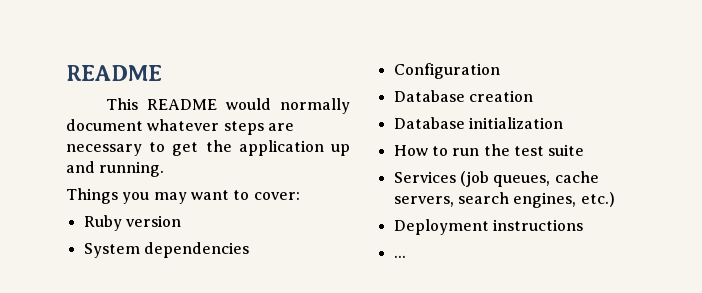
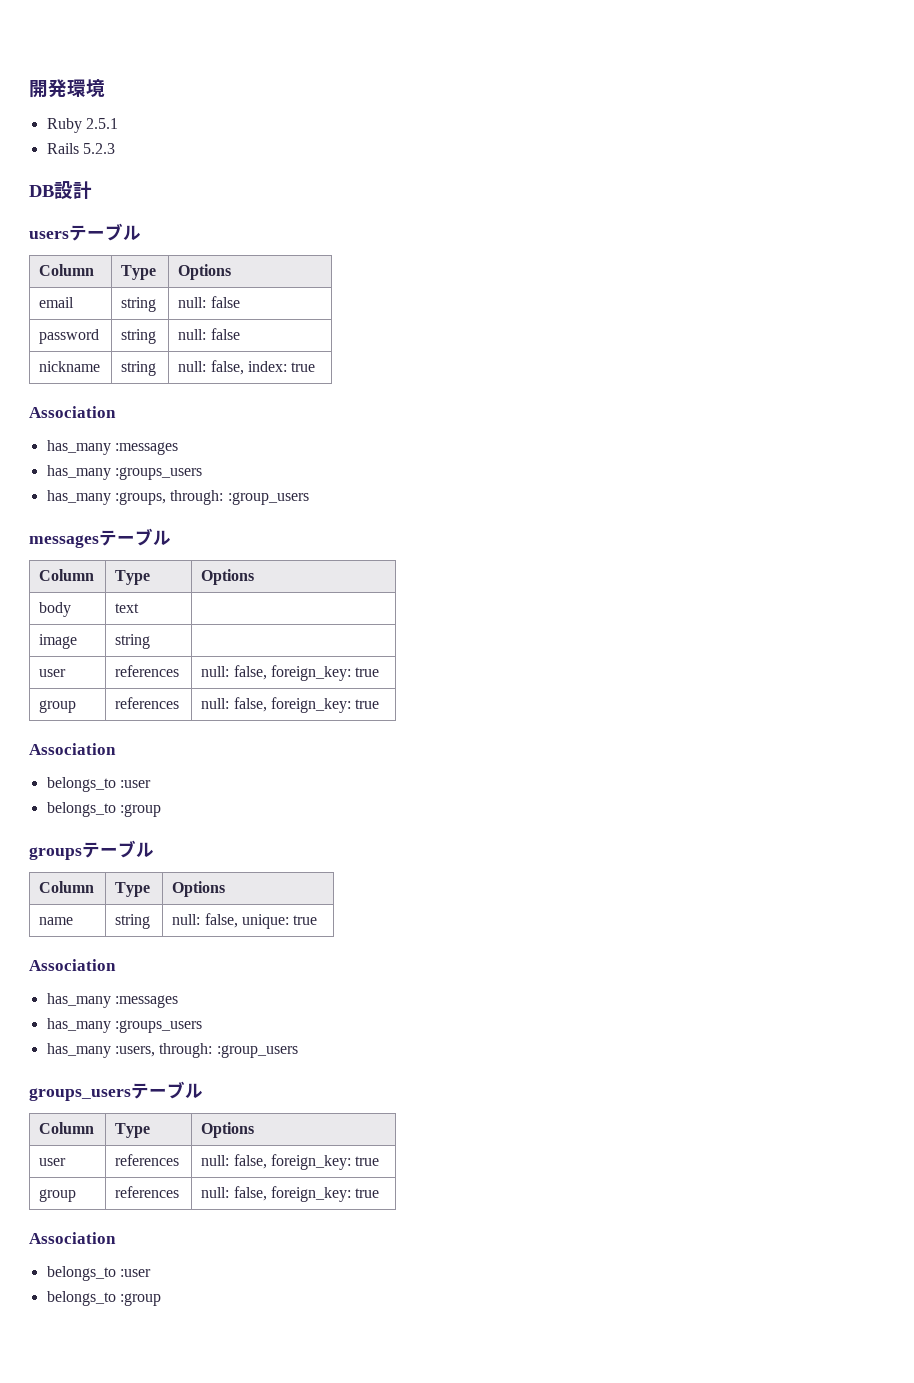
[66,65,162,81] [105,98,350,114] [66,119,294,135] [66,140,350,156] [66,161,165,177] [66,188,300,204] [83,215,181,231] [83,242,249,258] [393,63,500,79] [393,90,533,102] [393,117,563,129] [393,144,585,156] [393,171,599,187] [393,192,615,208] [393,219,583,235] [393,255,406,258] README // This README would normally document whatever steps are necessary to get the application up and running. // Things you may want to cover: // Ruby version // System dependencies // Configuration // Database creation // Database initialization // How to run the test suite // Services (job queues, cache servers, search engines, etc.) // Deployment instructions // ... -> [29,79,105,98] [46,118,118,133] [46,143,115,154] [29,181,92,199] [29,223,141,241] [39,264,95,276] [121,265,157,280] [178,264,232,280] [39,297,75,308] [121,297,157,312] [178,296,240,308] [39,329,100,344] [121,329,157,344] [178,328,240,340] [39,361,101,372] [121,361,157,376] [178,360,316,375] [29,406,116,418] [46,440,178,455] [46,465,202,480] [46,490,309,505] [29,528,171,548] [39,569,95,581] [115,570,151,585] [201,569,255,585] [39,602,72,617] [115,603,140,613] [39,634,78,649] [115,634,151,649] [39,669,67,677] [115,665,180,677] [201,665,380,681] [39,700,77,713] [115,697,180,709] [201,697,380,713] [29,743,116,755] [46,777,151,792] [46,802,161,817] [29,840,154,860] [39,881,95,893] [115,882,151,897] [172,881,226,897] [39,917,74,925] [115,914,151,929] [172,913,318,929] [29,959,116,971] [46,993,178,1008] [46,1018,202,1033] [46,1043,298,1058] [29,1081,203,1101] [39,1122,95,1134] [115,1123,151,1138] [201,1122,255,1138] [39,1158,67,1166] [115,1154,180,1166] [201,1154,380,1170] [39,1189,77,1202] [115,1186,180,1198] [201,1186,380,1202] [29,1232,116,1244] [46,1266,151,1281] [46,1291,161,1306] 開発環境 // Ruby 2.5.1 // Rails 5.2.3 // DB設計 // usersテーブル // Column | Type | Options // email | string | null: false // password | string | null: false // nickname | string | null: false, index: true // Association // has_many :messages // has_many :groups_users // has_many :groups, through: :group_users // messagesテーブル // Column | Type | Options // body | text | // image | string | // user | references | null: false, foreign_key: true // group | references | null: false, foreign_key: true // Association // belongs_to :user // belongs_to :group // groupsテーブル // Column | Type | Options // name | string | null: false, unique: true // Association // has_many :messages // has_many :groups_users // has_many :users, through: :group_users // groups_usersテーブル // Column | Type | Options // user | references | null: false, foreign_key: true // group | references | null: false, foreign_key: true // Association // belongs_to :user // belongs_to :group

